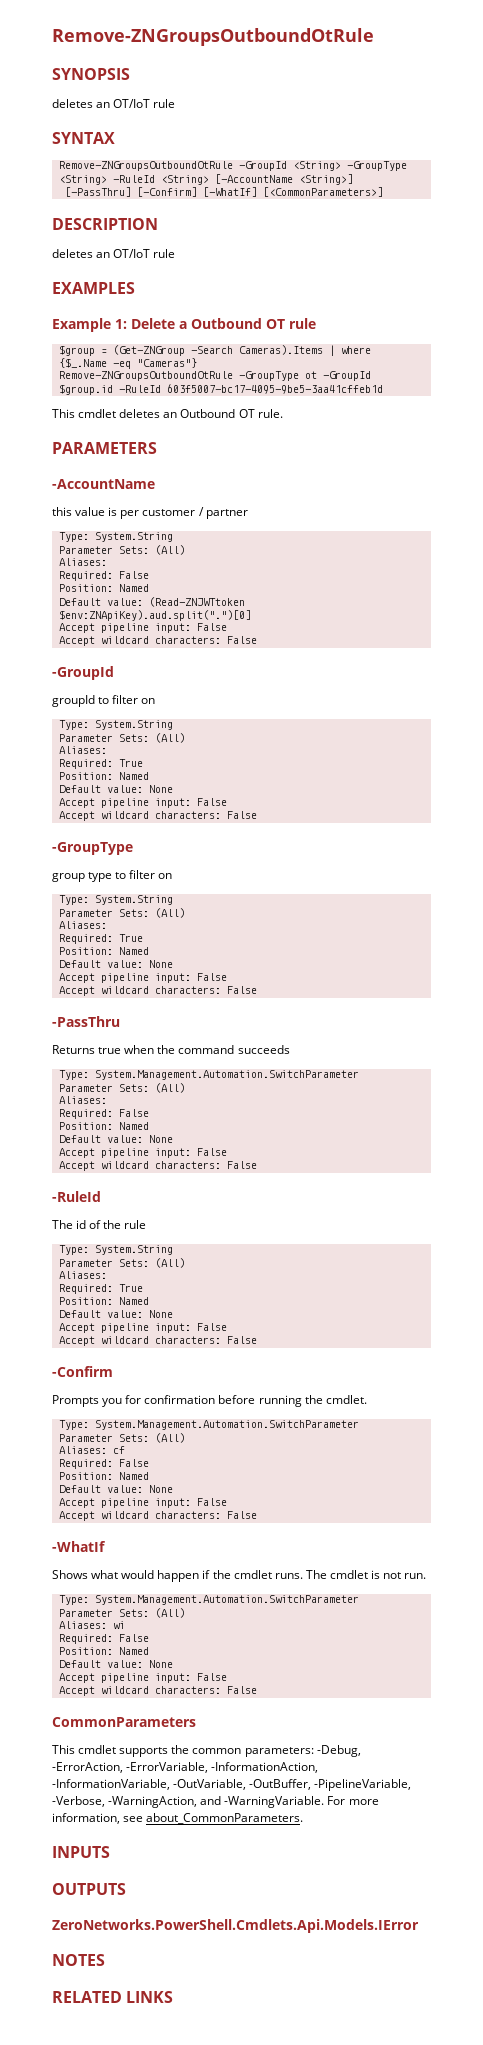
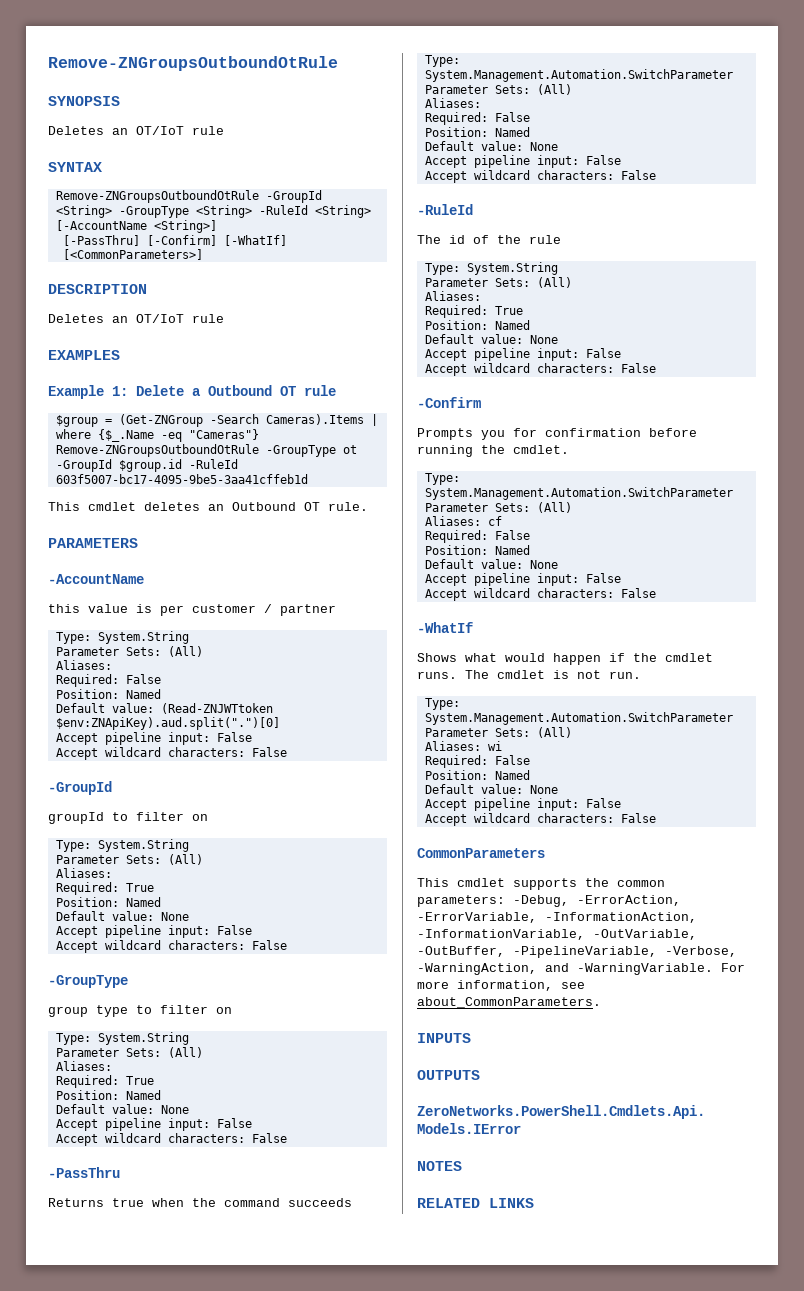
[52,99,93,108] deletes -> [48,126,104,135] Deletes
[52,249,93,258] deletes -> [48,314,104,323] Deletes

